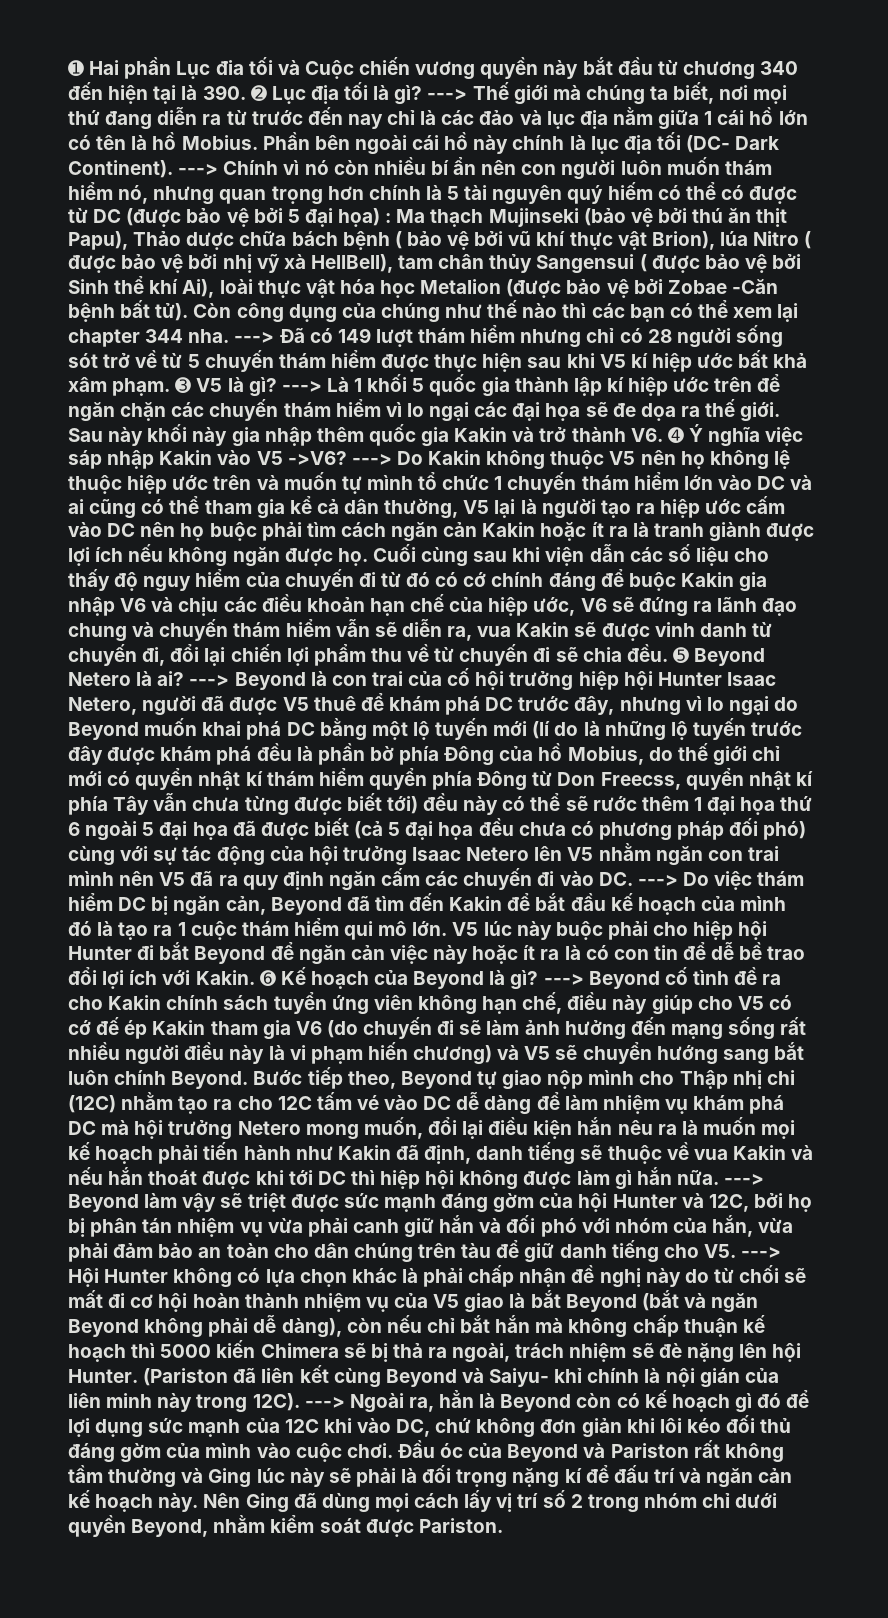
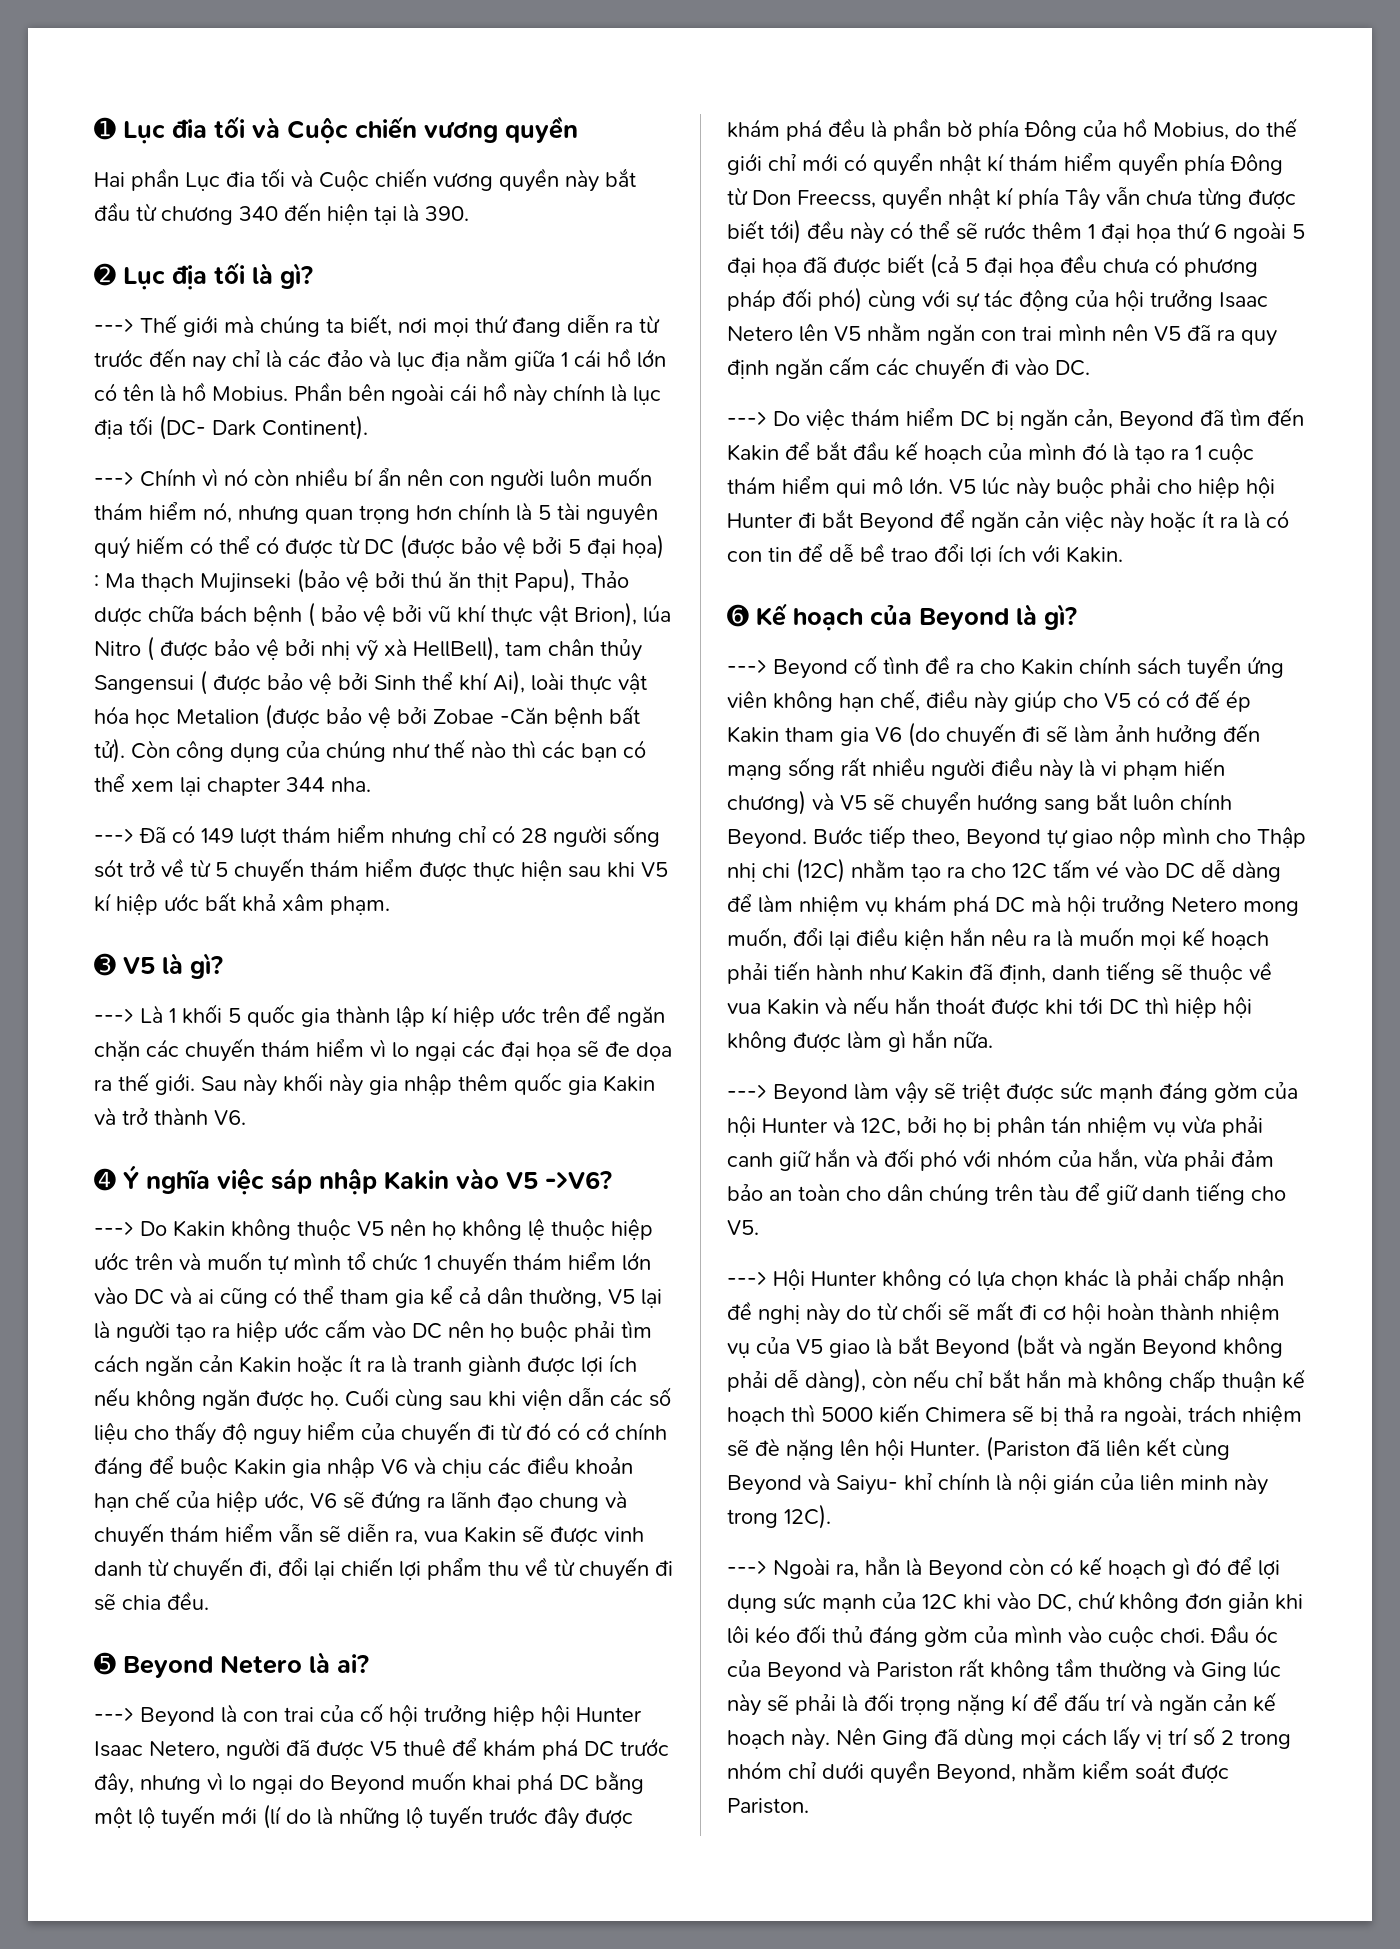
(84, 68) none -> [123,116,578,144] Lục đia tối và Cuộc chiến vương quyền //
(246, 92) none -> (469, 213) //
(423, 95) none -> (313, 276) //
(173, 169) none -> (368, 427) //
(230, 336) none -> (371, 784) //
(171, 387) none -> (390, 905) //
(277, 387) none -> (223, 966) //
(663, 435) none -> (246, 1117) //
(347, 458) none -> (612, 1179) //
(668, 653) none -> (209, 1600) //
(185, 678) none -> (369, 1663) //
(633, 879) none -> (1090, 368) //
(255, 977) none -> (1123, 554) //
(539, 980) none -> (1077, 617) //
(719, 1177) none -> (993, 1039) //
(736, 1251) none -> (759, 1227) //
(300, 1402) none -> (831, 1516) //

